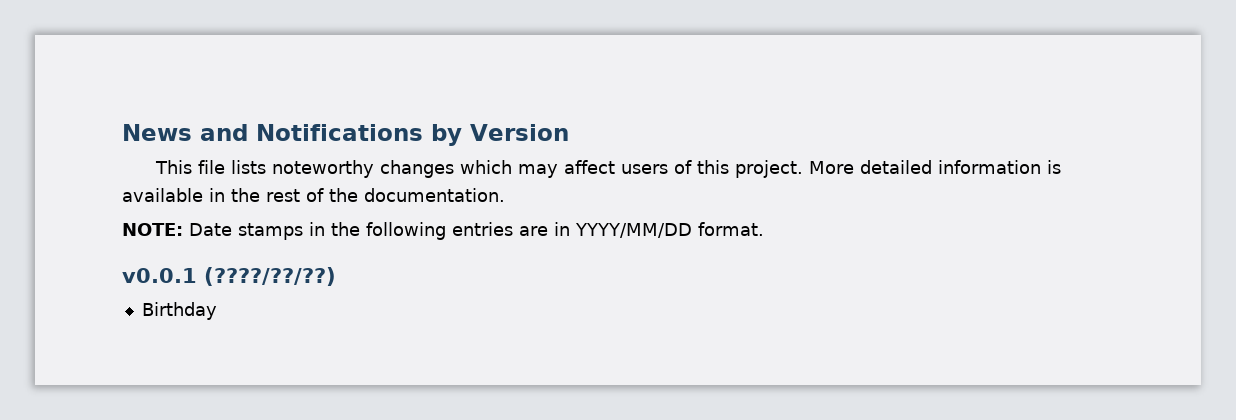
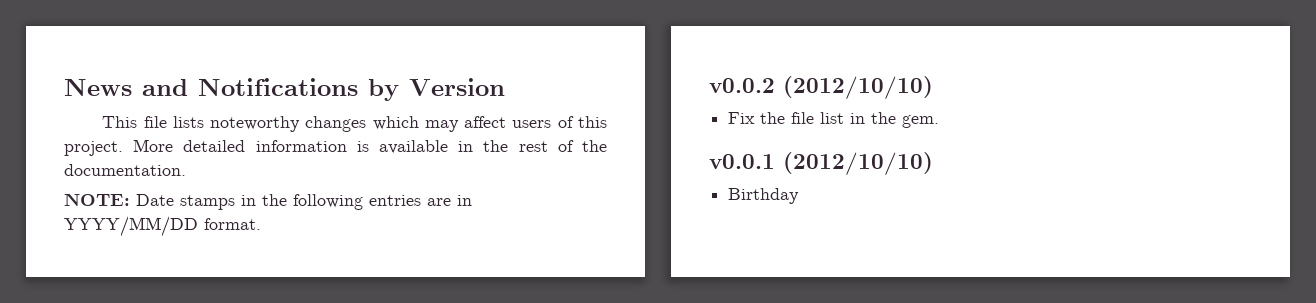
(764, 229) none -> [709,76,933,99] [728,112,940,128] // v0.0.2 (2012/10/10) // Fix the file list in the gem.
[204,267,336,286] (????/??/??) -> [783,152,933,175] (2012/10/10)

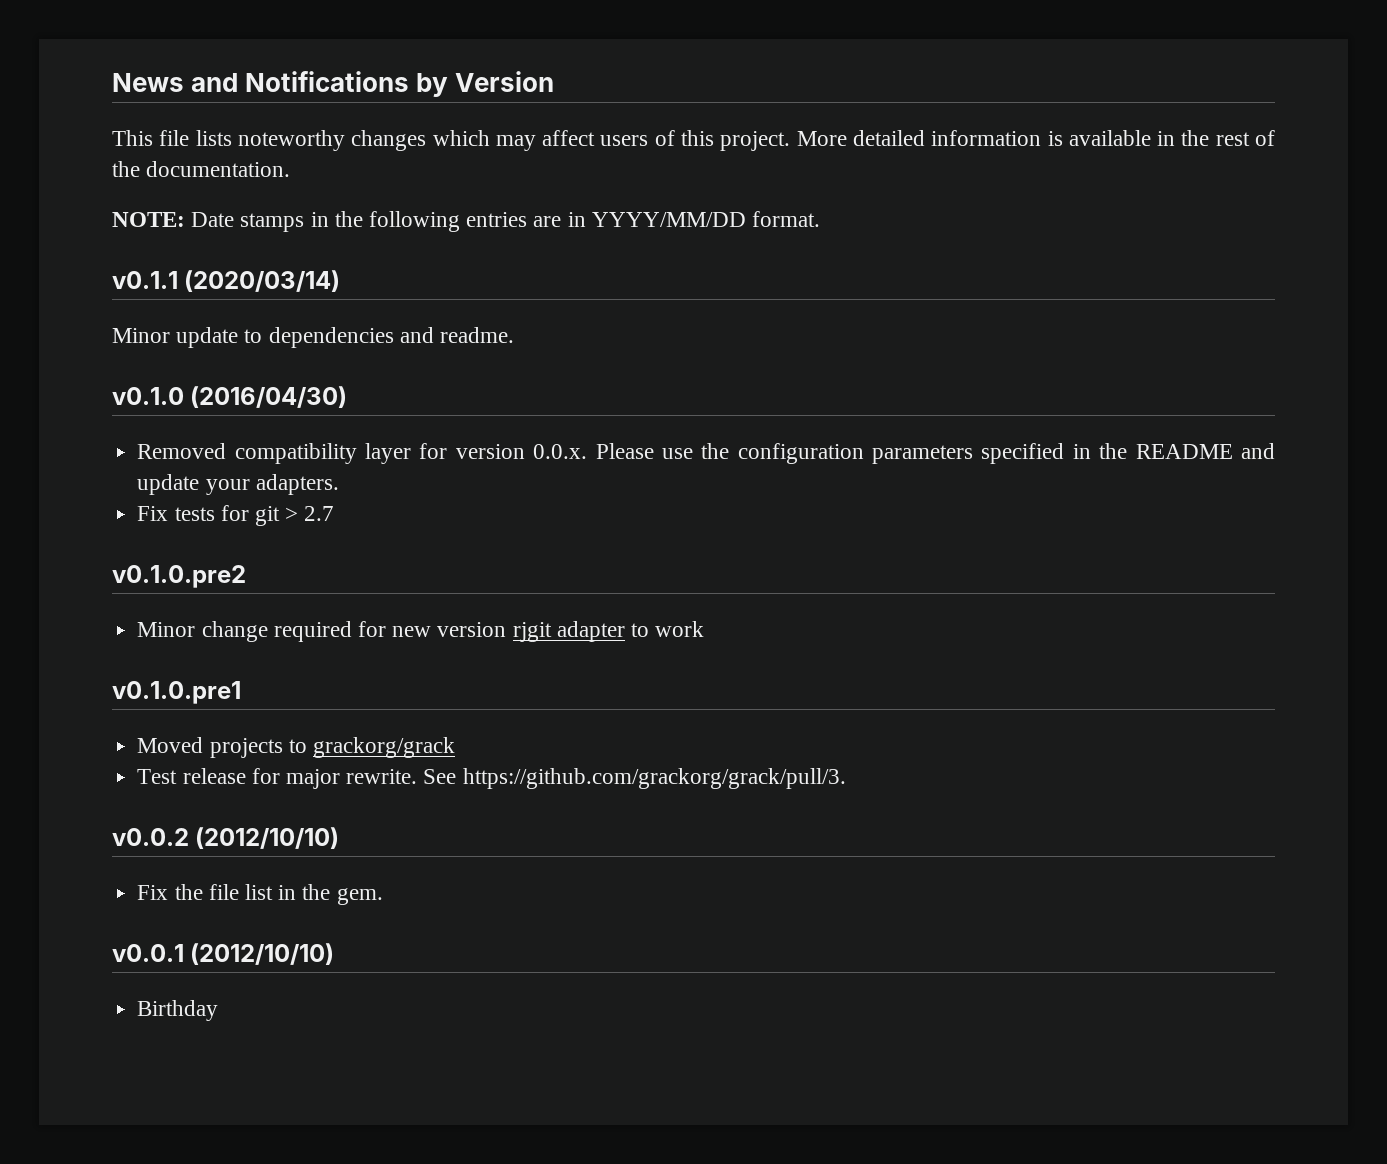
(261, 224) none -> [112,270,341,292] [112,327,515,348] [112,386,348,408] [137,443,1275,464] [137,474,339,495] [137,505,335,526] [112,565,246,588] [137,621,705,642] [112,681,241,704] [137,737,455,758] [137,768,846,789] // v0.1.1 (2020/03/14) // Minor update to dependencies and readme. // v0.1.0 (2016/04/30) // Removed compatibility layer for version 0.0.x. Please use the configuration parameters specified in the README and update your adapters. // Fix tests for git > 2.7 // v0.1.0.pre2 // Minor change required for new version rjgit adapter to work // v0.1.0.pre1 // Moved projects to grackorg/grack // Test release for major rewrite. See https://github.com/grackorg/grack/pull/3.

